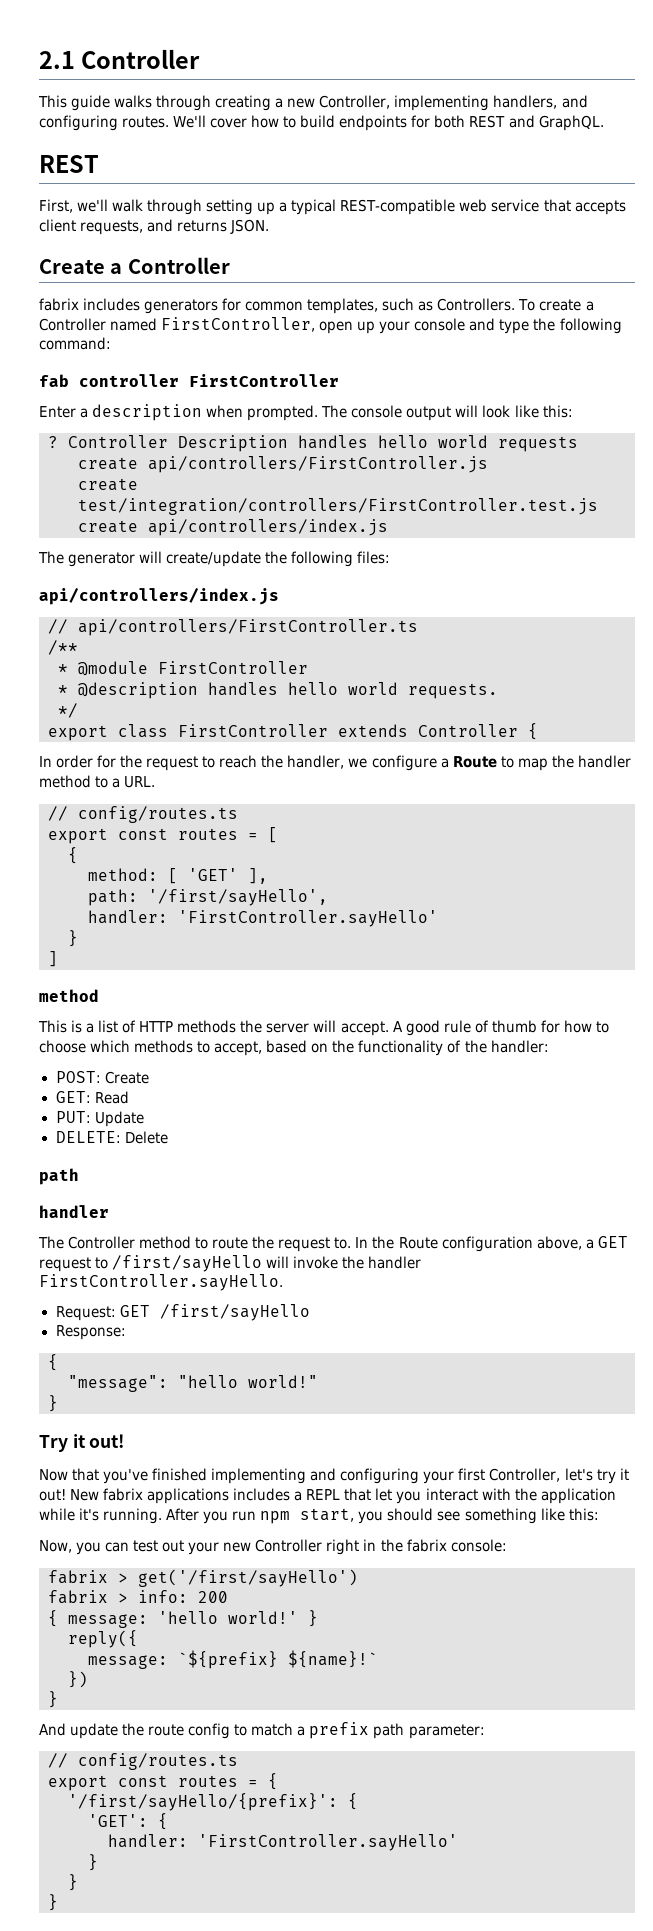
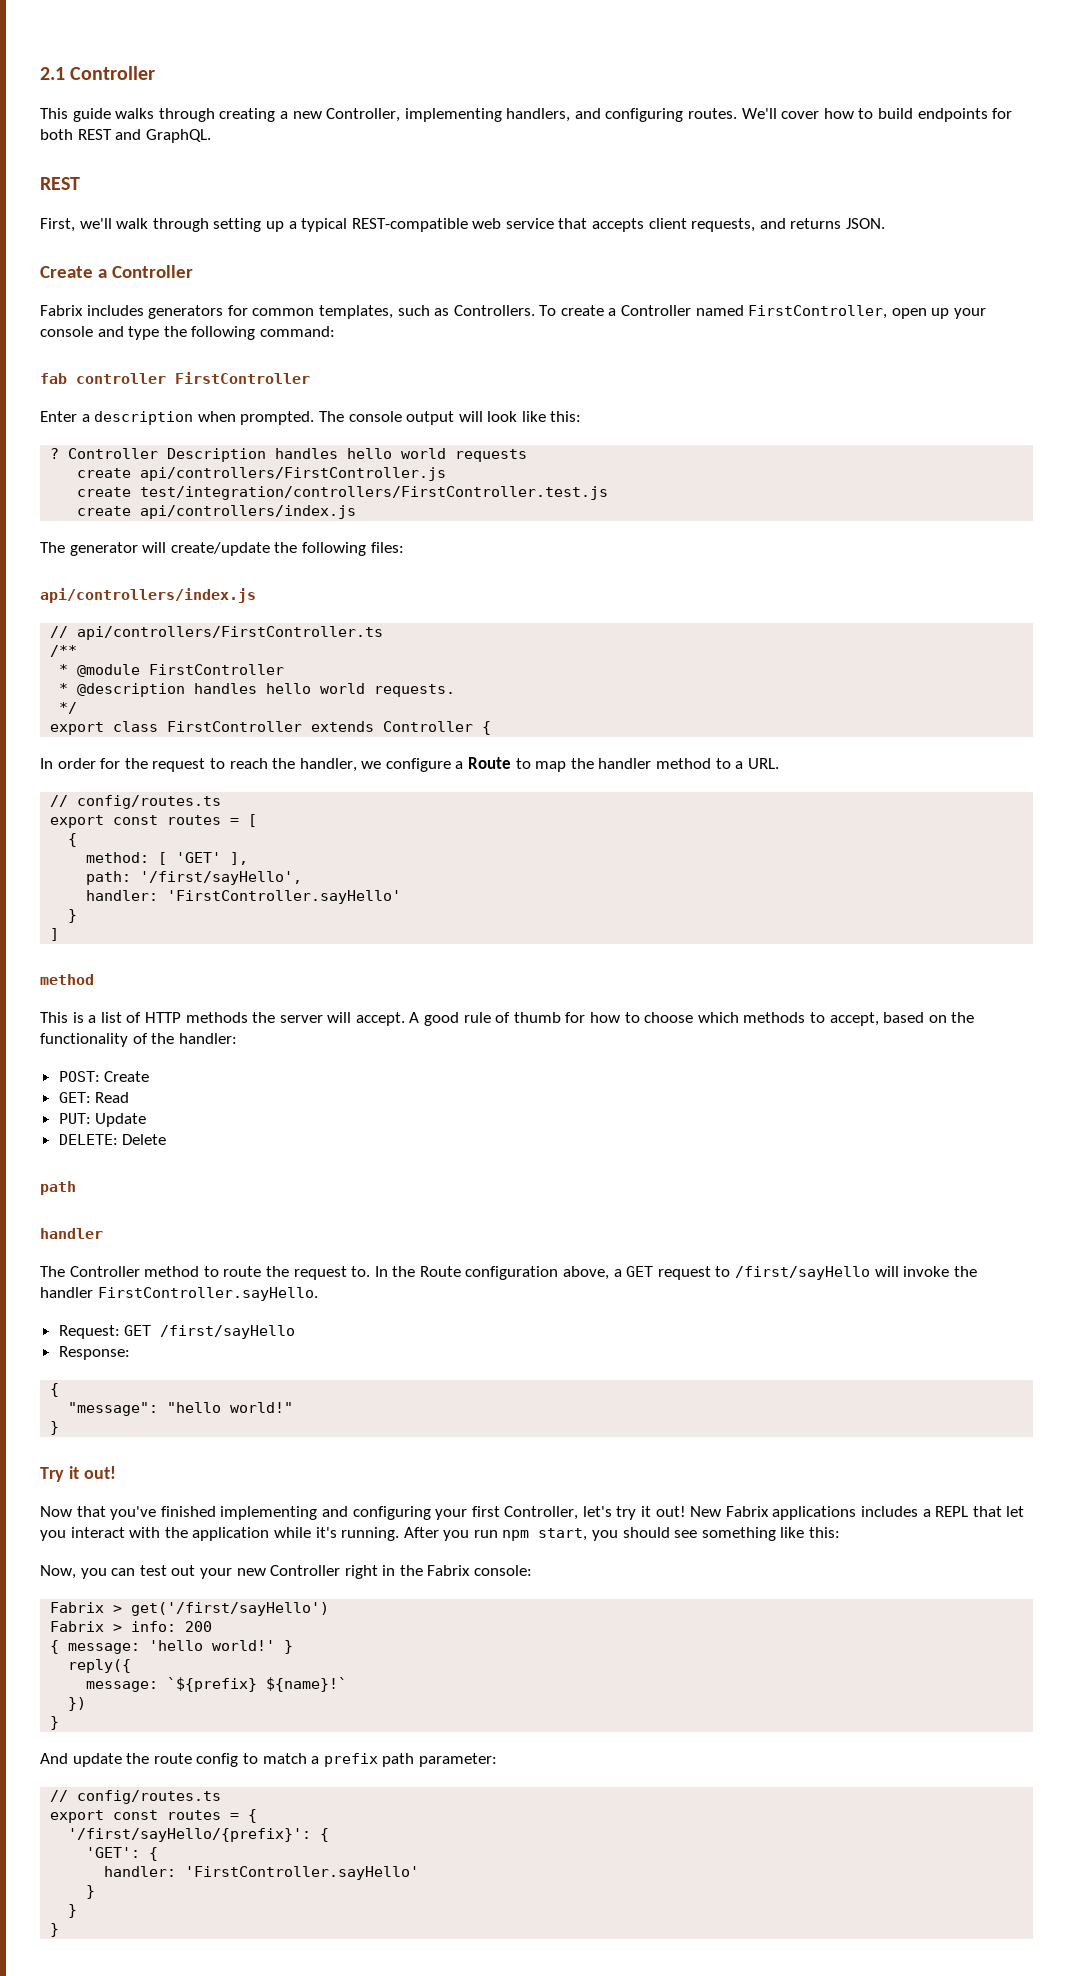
[39,298,79,311] fabrix -> [40,305,83,316] Fabrix
[103,1488,144,1501] fabrix -> [725,1506,769,1517] Fabrix
[406,1539,447,1552] fabrix -> [427,1565,471,1576] Fabrix
[48,1570,108,1584] fabrix -> [50,1602,105,1613] Fabrix
[48,1590,108,1604] fabrix -> [50,1621,105,1632] Fabrix

